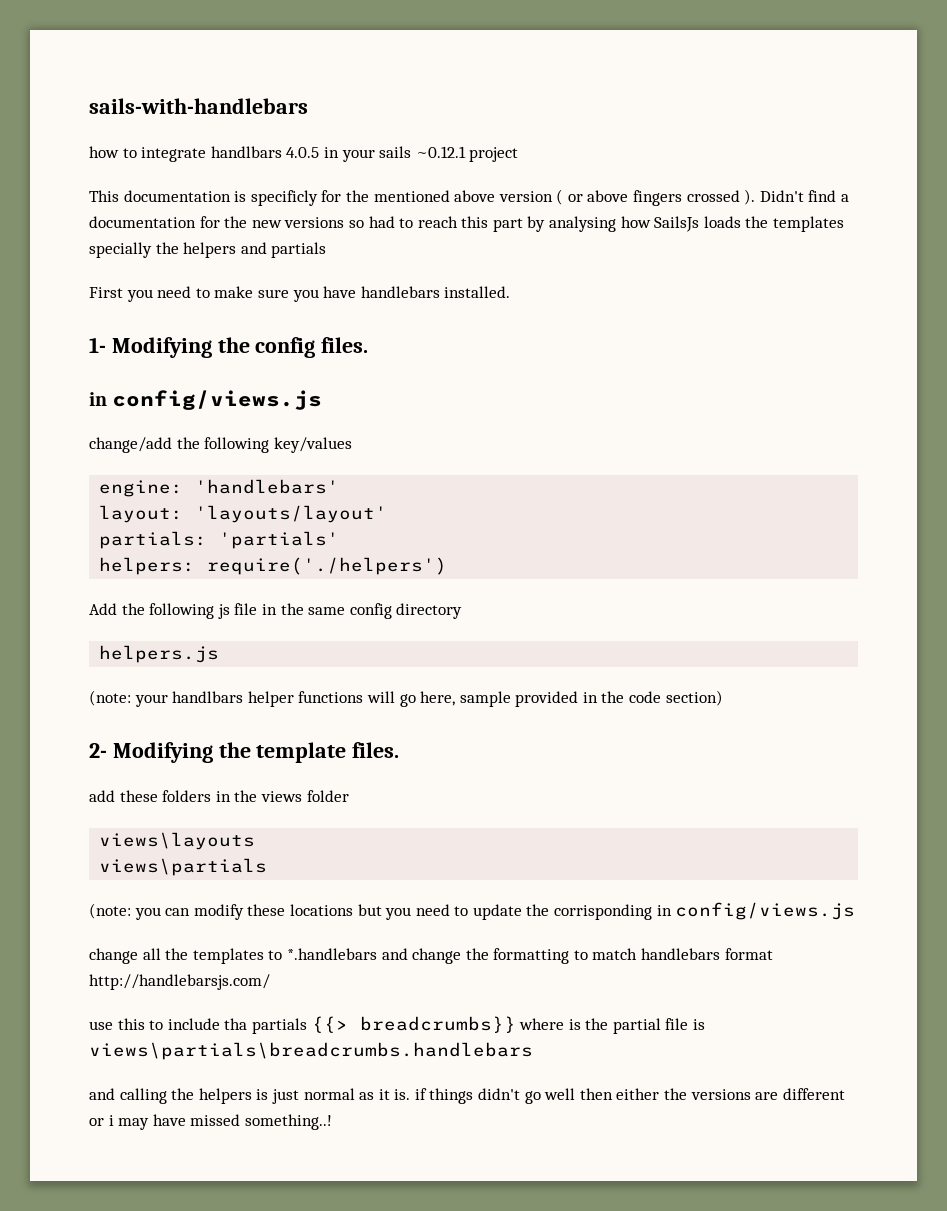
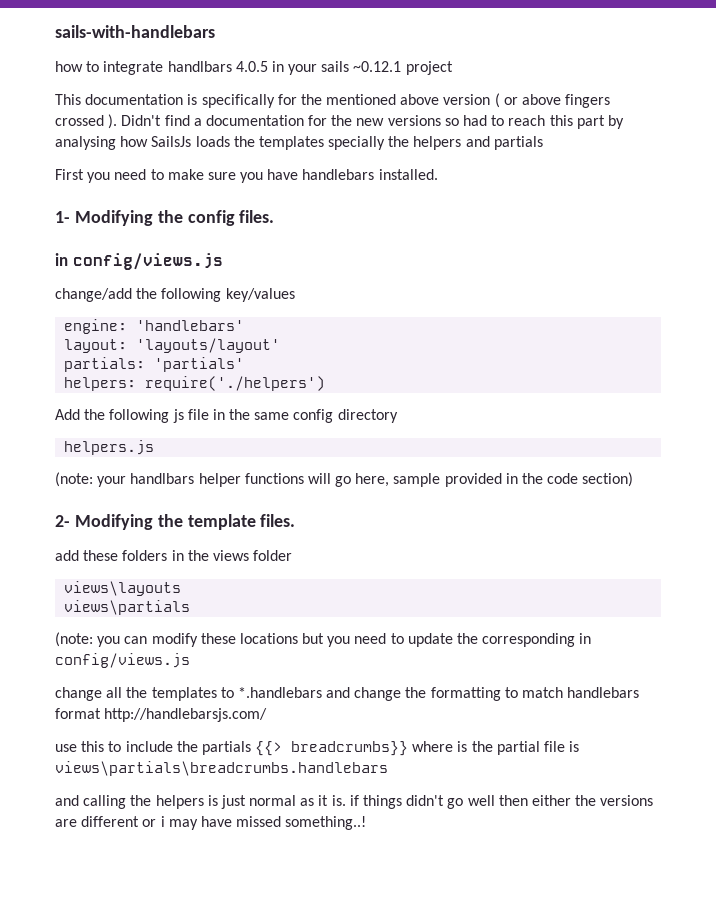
[250,190,318,206] specificly -> [201,94,275,108] specifically
[554,904,653,920] corrisponding -> [482,633,576,647] corresponding
[224,1018,248,1030] tha -> [176,741,198,752] the

